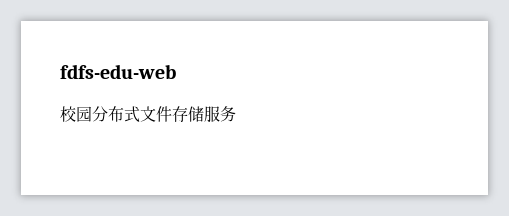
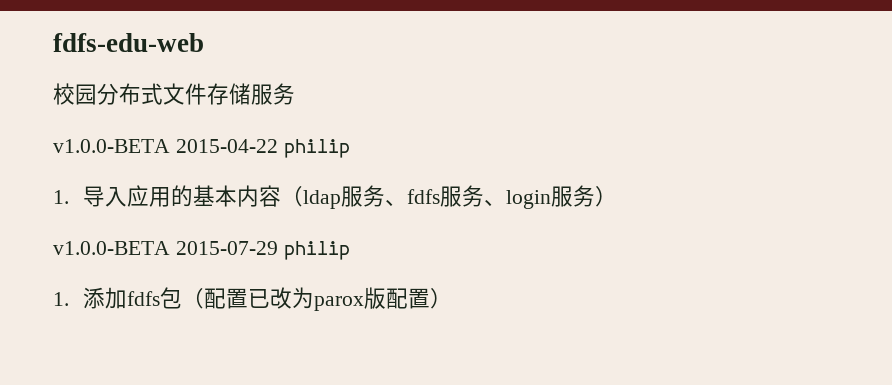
(236, 114) none -> [53,139,350,158] [53,185,618,209] [53,241,350,260] [53,287,453,311] // v1.0.0-BETA 2015-04-22 philip // 1.导入应用的基本内容（ldap服务、fdfs服务、login服务） // v1.0.0-BETA 2015-07-29 philip // 1.添加fdfs包（配置已改为parox版配置）

